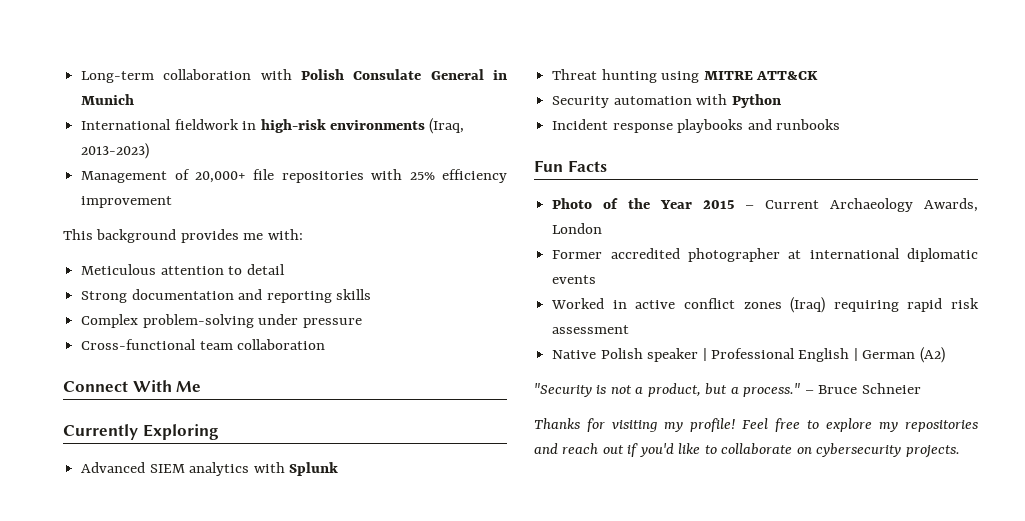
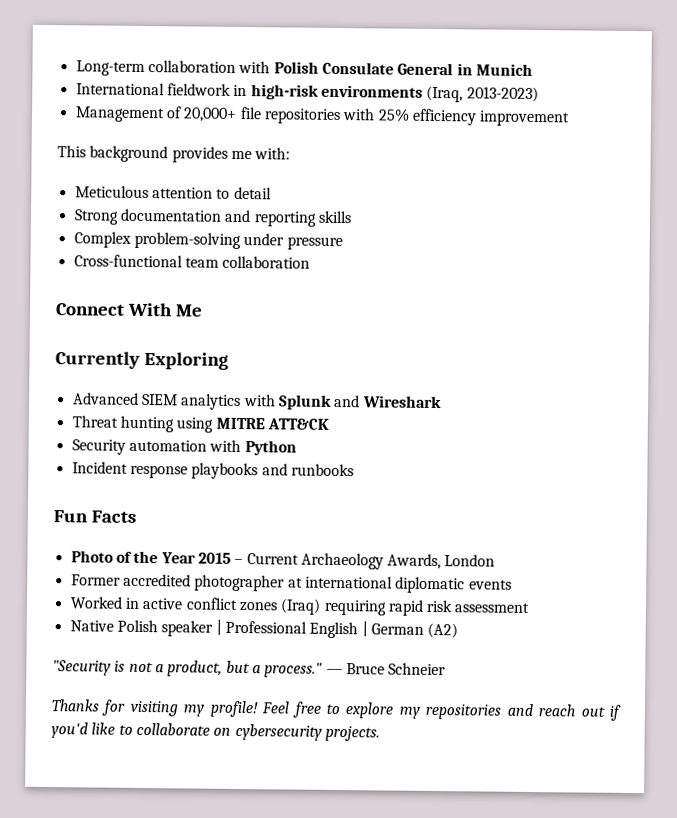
(338, 469) none -> [334,394,442,409] and Wireshark
[804,390,814,394] – -> [325,668,343,675] —

